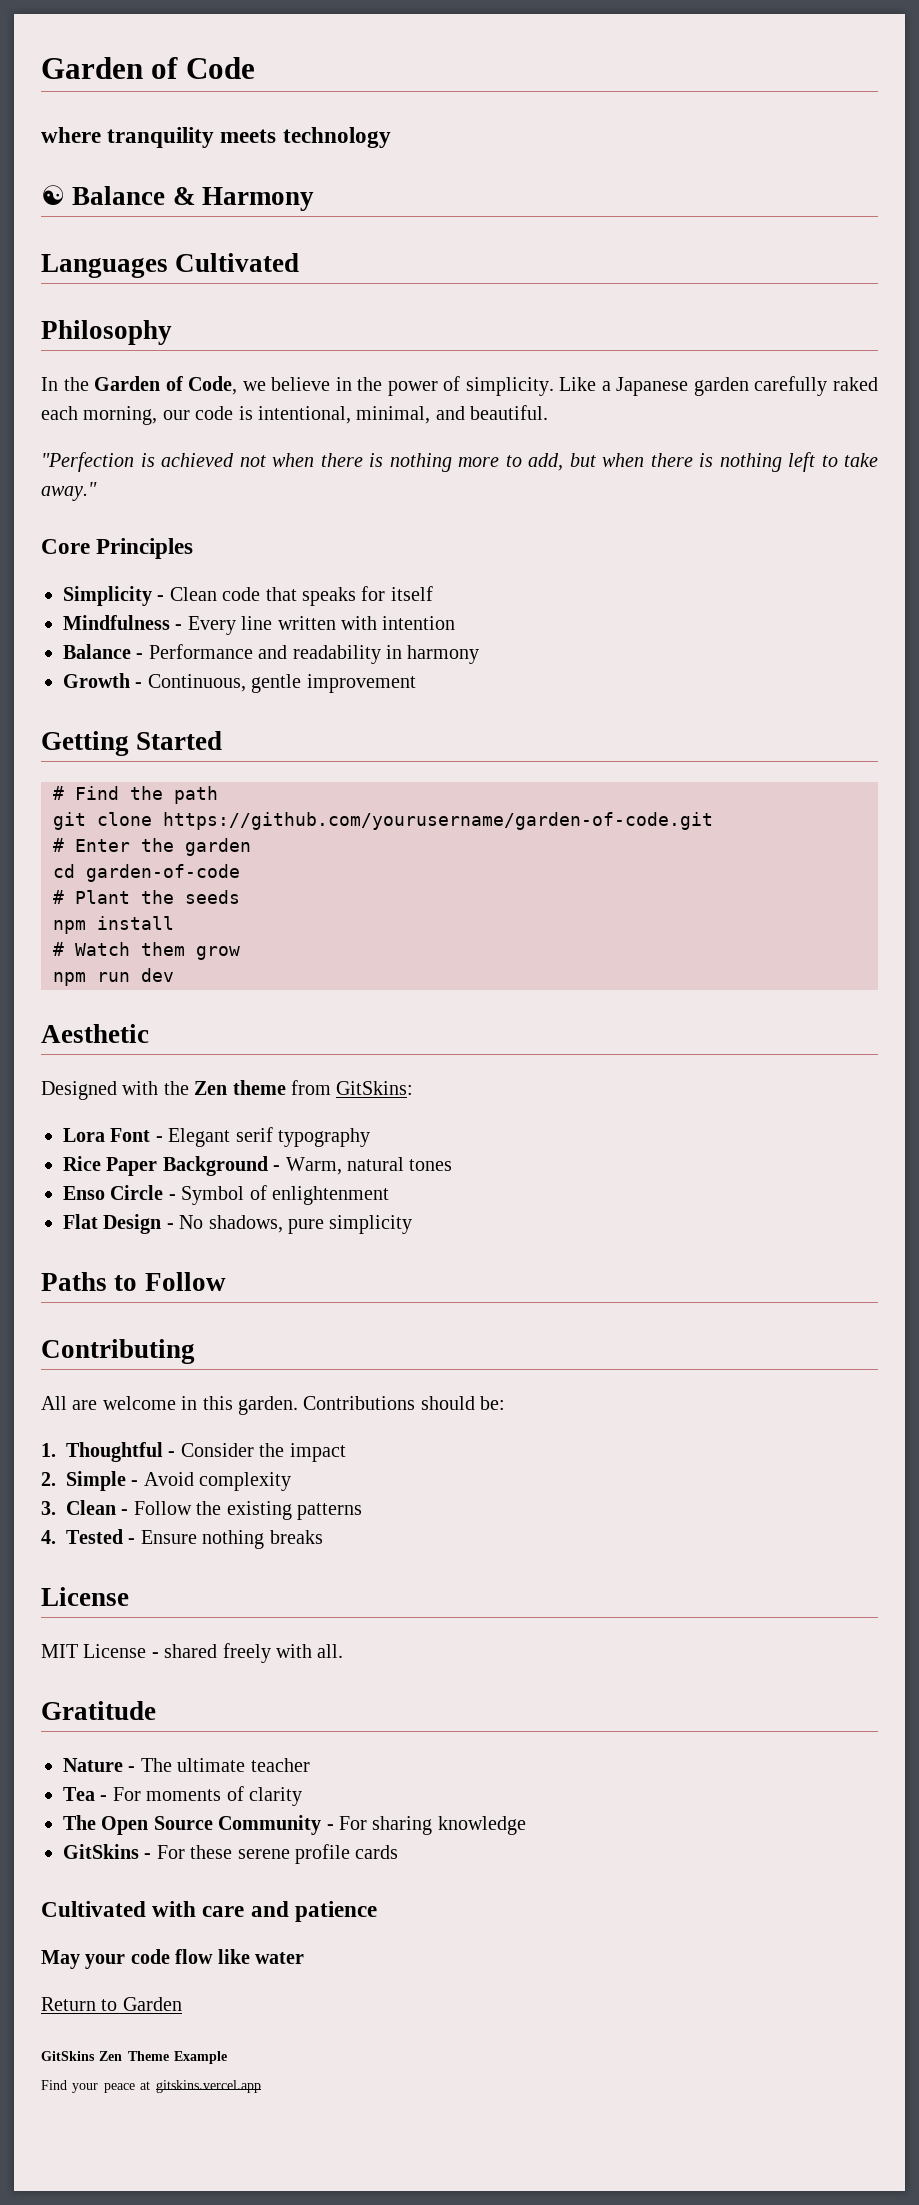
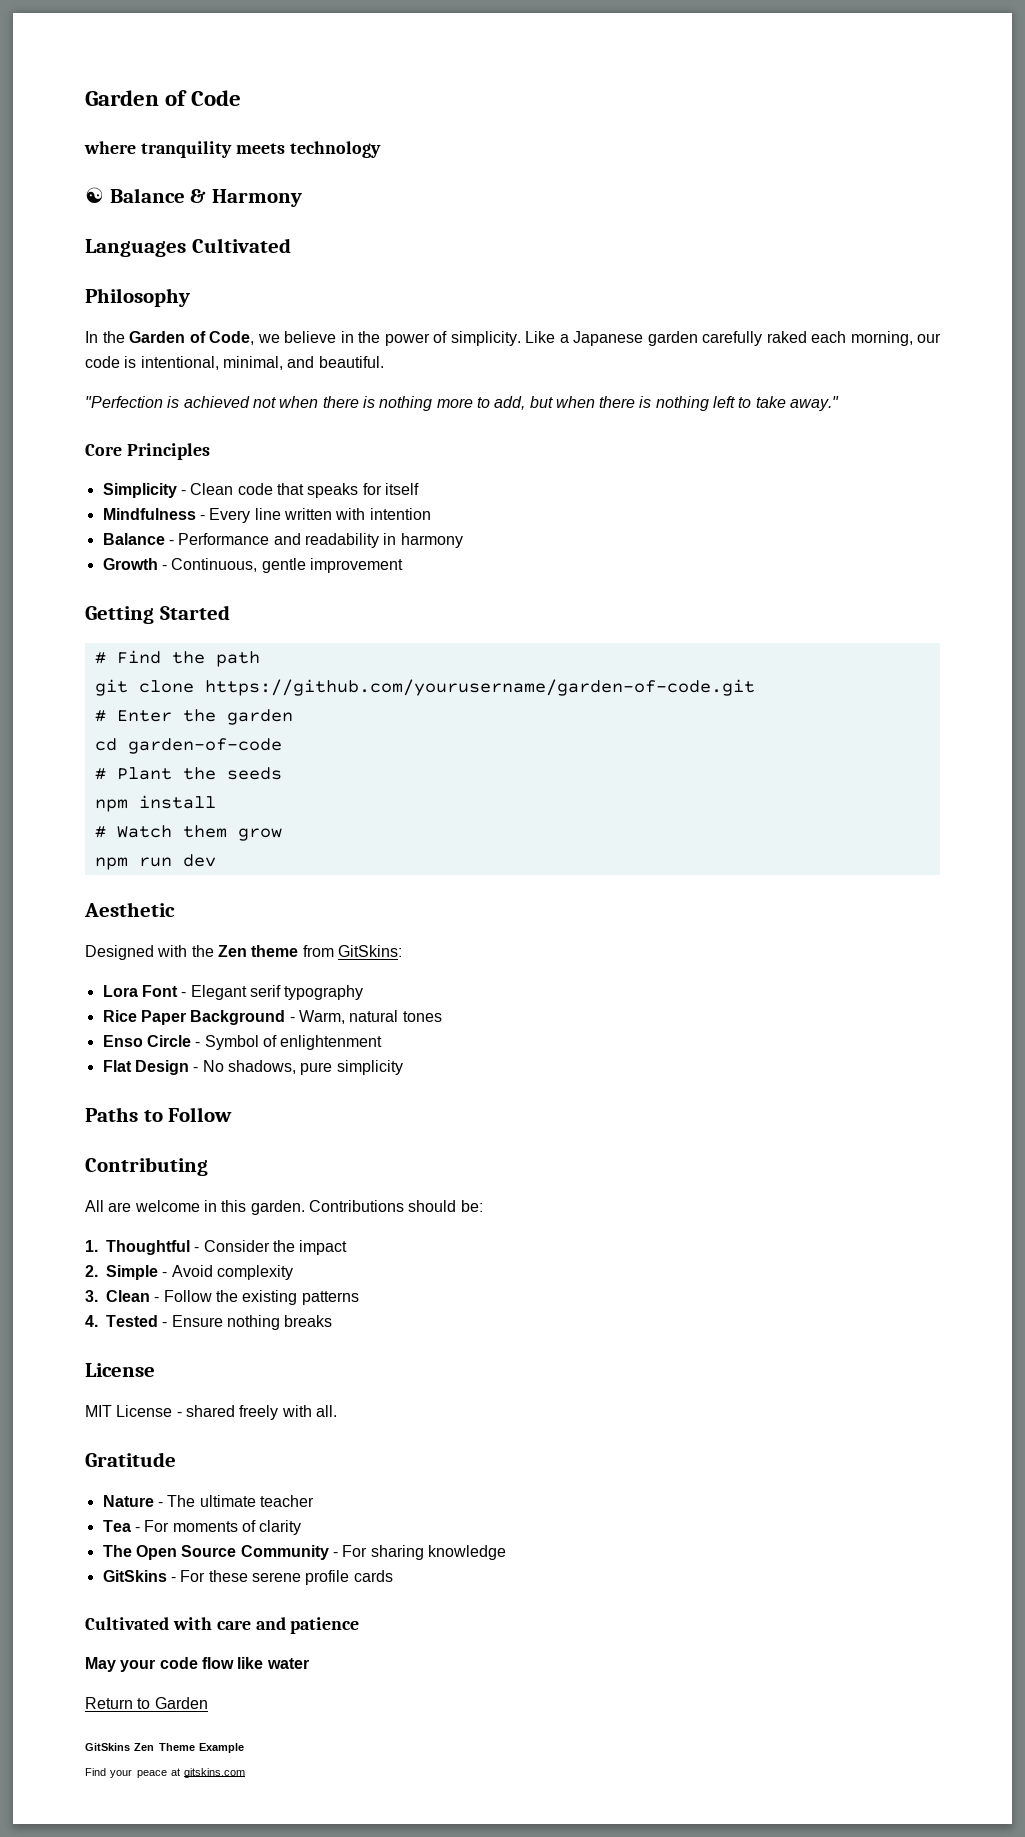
[155,2080,261,2093] gitskins.vercel.app -> [184,1768,246,1778] gitskins.com

